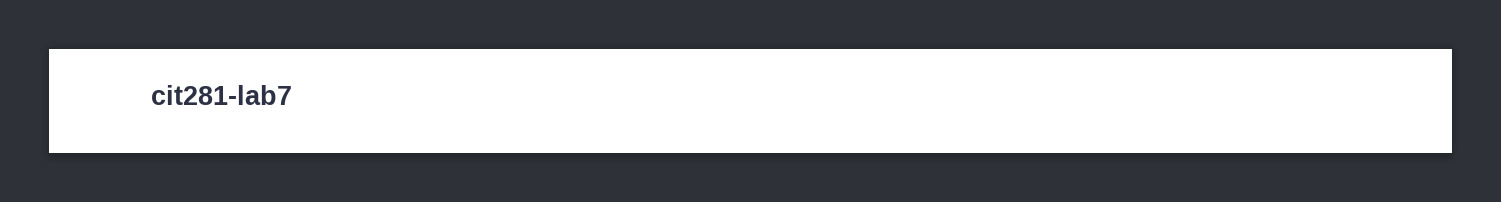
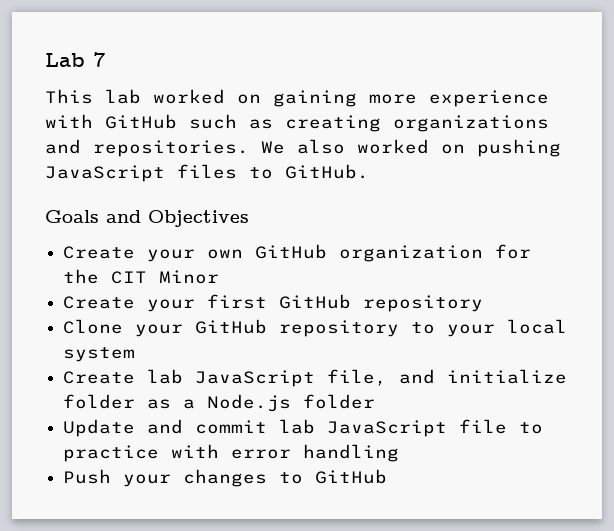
[151,85,292,105] cit281-lab7 -> [45,52,105,67] [45,89,549,107] [45,114,549,132] [45,139,561,157] [45,164,369,182] [45,210,249,227] [63,244,532,262] [63,269,220,284] [63,294,484,312] [63,319,568,337] [63,347,136,362] [63,369,568,387] [63,394,376,412] [63,419,544,437] [63,444,400,462] [63,469,388,487] Lab 7 // This lab worked on gaining more experience with GitHub such as creating organizations and repositories. We also worked on pushing JavaScript files to GitHub. // Goals and Objectives // Create your own GitHub organization for the CIT Minor // Create your first GitHub repository // Clone your GitHub repository to your local system // Create lab JavaScript file, and initialize folder as a Node.js folder // Update and commit lab JavaScript file to practice with error handling // Push your changes to GitHub

